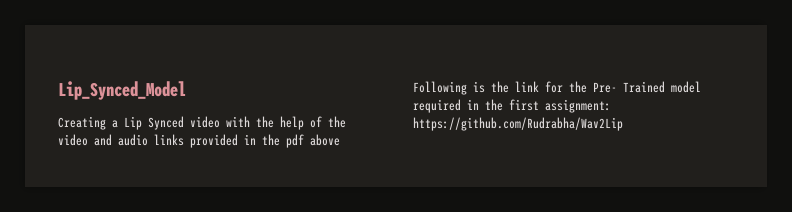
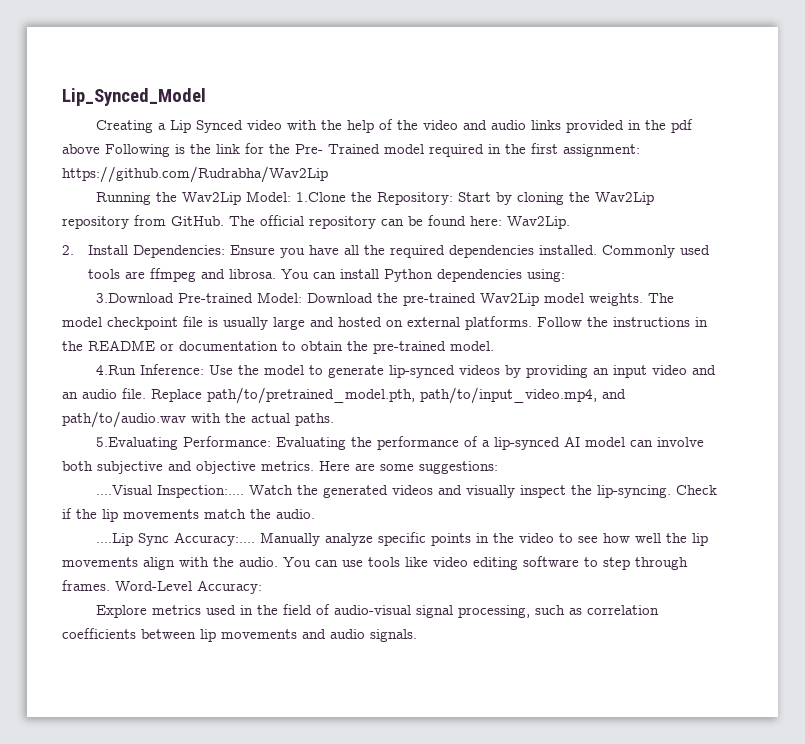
(623, 124) none -> [95,191,654,205] [62,215,570,229] [62,245,711,258] [88,268,566,282] [95,292,674,306] [62,316,708,330] [62,340,494,354] [95,364,716,378] [62,387,626,404] [62,411,334,428] [95,436,704,450] [62,461,498,474] [95,485,717,498] [62,508,315,522] [95,532,708,546] [62,556,688,570] [62,580,262,594] [95,604,659,618] [62,628,417,642] // Running the Wav2Lip Model: 1.Clone the Repository: Start by cloning the Wav2Lip repository from GitHub. The official repository can be found here: Wav2Lip. // 2. Install Dependencies: Ensure you have all the required dependencies installed. Commonly used tools are ffmpeg and librosa. You can install Python dependencies using: // 3.Download Pre-trained Model: Download the pre-trained Wav2Lip model weights. The model checkpoint file is usually large and hosted on external platforms. Follow the instructions in the README or documentation to obtain the pre-trained model. // 4.Run Inference: Use the model to generate lip-synced videos by providing an input video and an audio file. Replace path/to/pretrained_model.pth, path/to/input_video.mp4, and path/to/audio.wav with the actual paths. // 5.Evaluating Performance: Evaluating the performance of a lip-synced AI model can involve both subjective and objective metrics. Here are some suggestions: // ....Visual Inspection:.... Watch the generated videos and visually inspect the lip-syncing. Check if the lip movements match the audio. // ....Lip Sync Accuracy:.... Manually analyze specific points in the video to see how well the lip movements align with the audio. You can use tools like video editing software to step through frames. Word-Level Accuracy: // Explore metrics used in the field of audio-visual signal processing, such as correlation coefficients between lip movements and audio signals.

